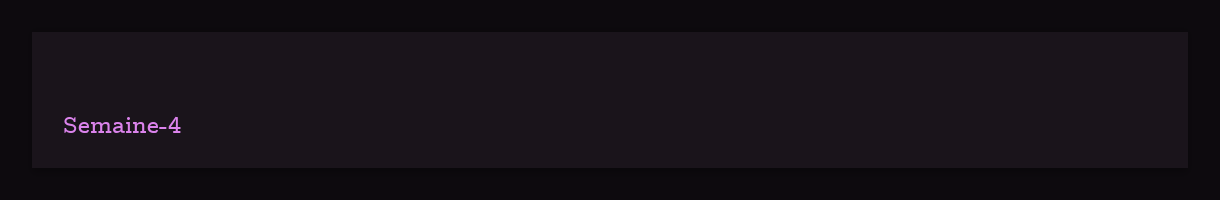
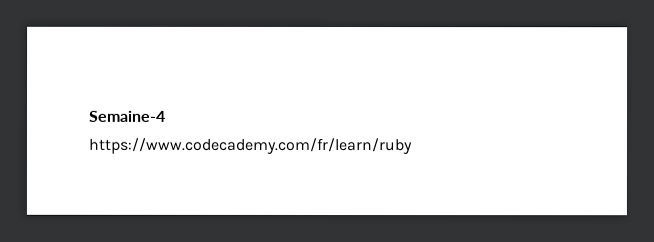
(181, 124) none -> [88,137,412,155] // https://www.codecademy.com/fr/learn/ruby

